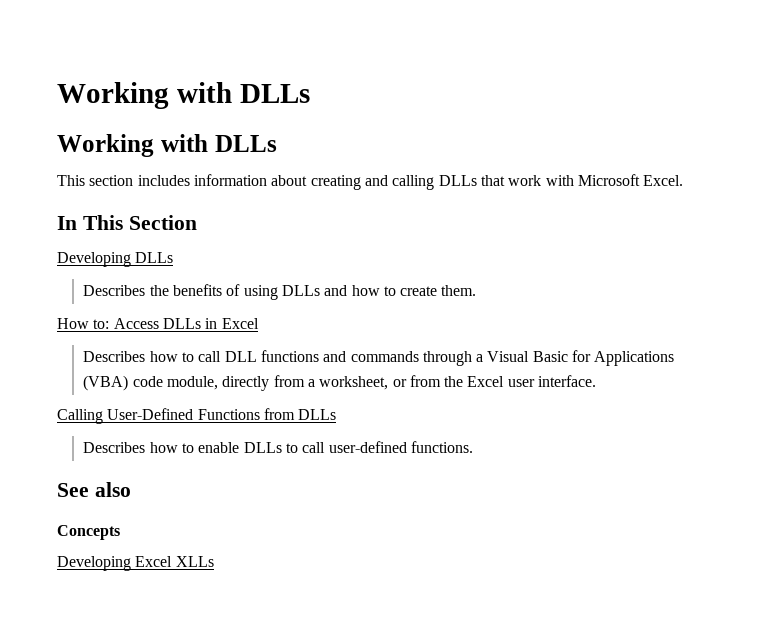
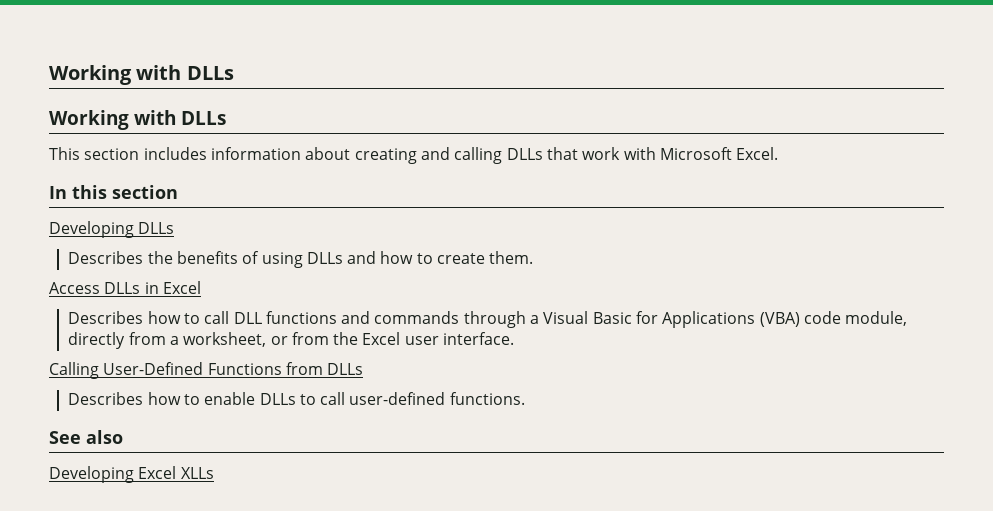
[82,215,197,230] This Section -> [72,185,178,199] this section
[57,318,110,329] How to: -> (534, 257) none
[57,525,120,540] // Concepts -> (123, 437) none

